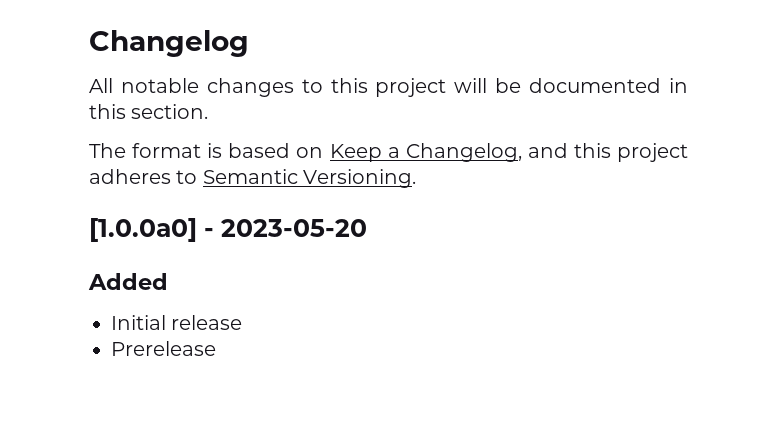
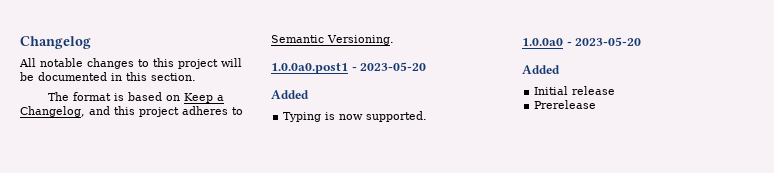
[89,218,197,242] [1.0.0a0] -> [271,62,427,74] [271,90,309,99] [283,111,428,122] [522,38,563,46] 1.0.0a0.post1 - 2023-05-20 // Added // Typing is now supported. // 1.0.0a0

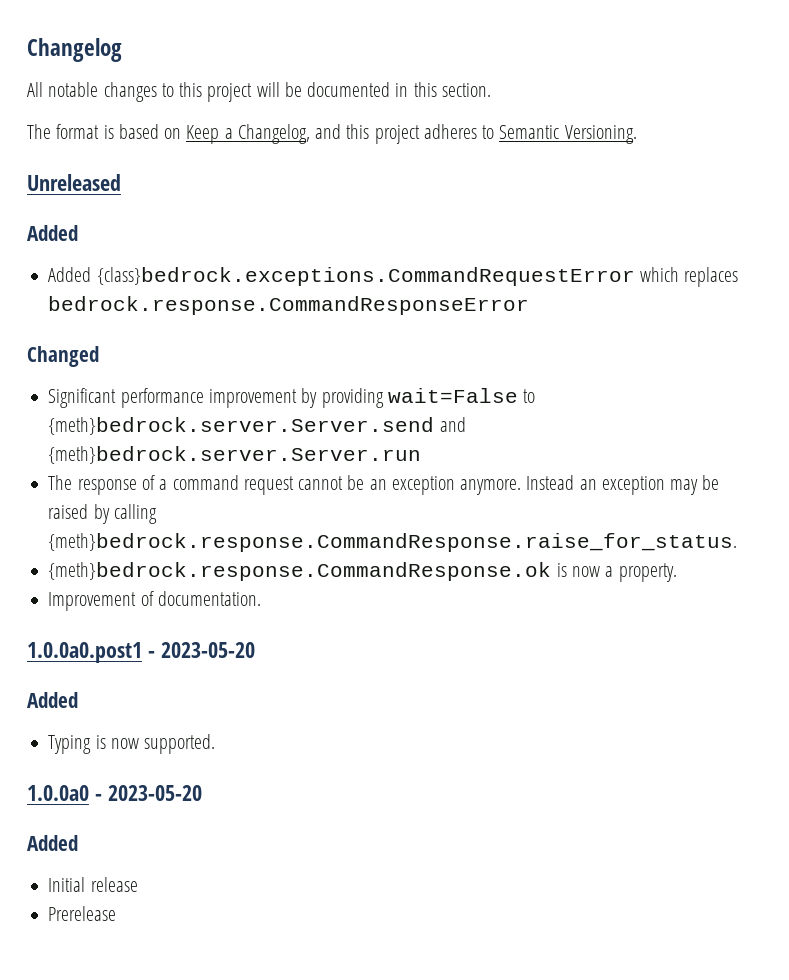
(394, 40) none -> [27,174,121,191] [27,225,78,241] [48,267,739,287] [48,296,530,315] [27,346,99,367] [48,388,536,408] [48,417,466,435] [48,446,422,464] [48,475,720,495] [48,504,157,524] [48,533,738,552] [48,562,677,582] [48,591,261,611] // Unreleased // Added // Added {class}bedrock.exceptions.CommandRequestError which replaces bedrock.response.CommandResponseError // Changed // Significant performance improvement by providing wait=False to {meth}bedrock.server.Server.send and {meth}bedrock.server.Server.run // The response of a command request cannot be an exception anymore. Instead an exception may be raised by calling {meth}bedrock.response.CommandResponse.raise_for_status. // {meth}bedrock.response.CommandResponse.ok is now a property. // Improvement of documentation.

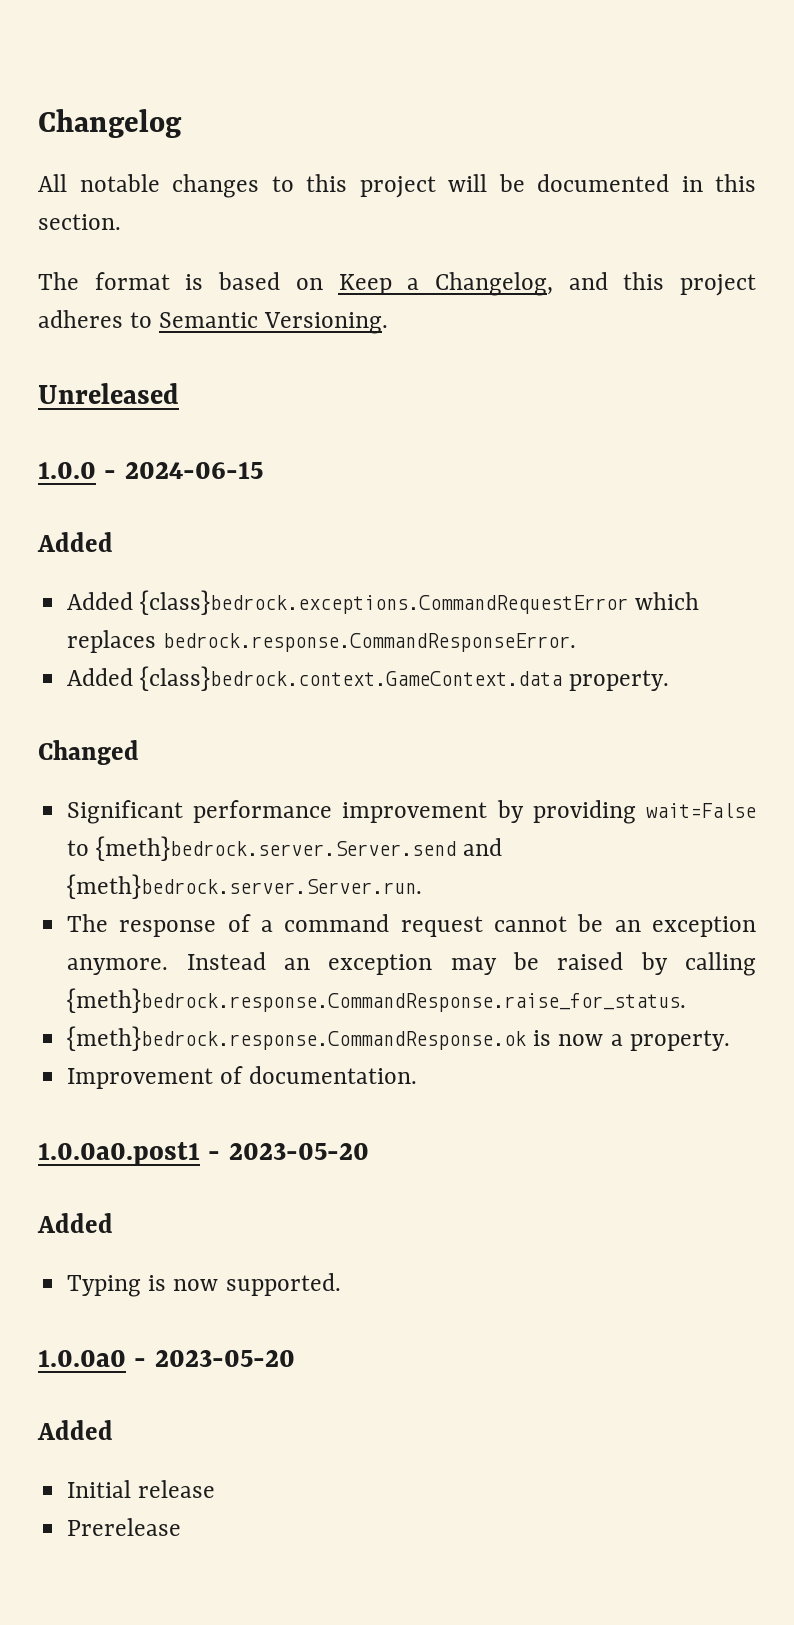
(121, 182) none -> [38,462,263,479] // 1.0.0 - 2024-06-15
[48,296,530,315] bedrock.response.CommandResponseError -> [163,633,577,652] [67,666,670,691] bedrock.response.CommandResponseError. // Added {class}bedrock.context.GameContext.data property.
[48,446,422,464] {meth}bedrock.server.Server.run -> [67,874,423,899] {meth}bedrock.server.Server.run.

